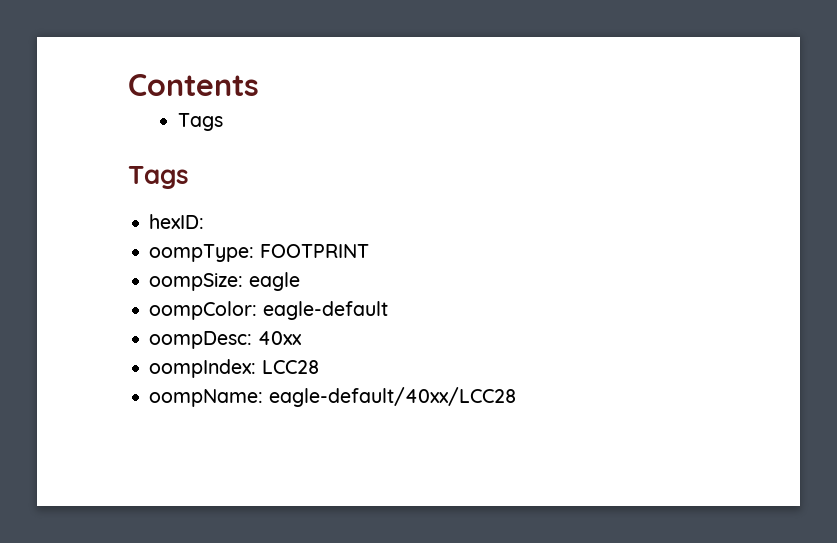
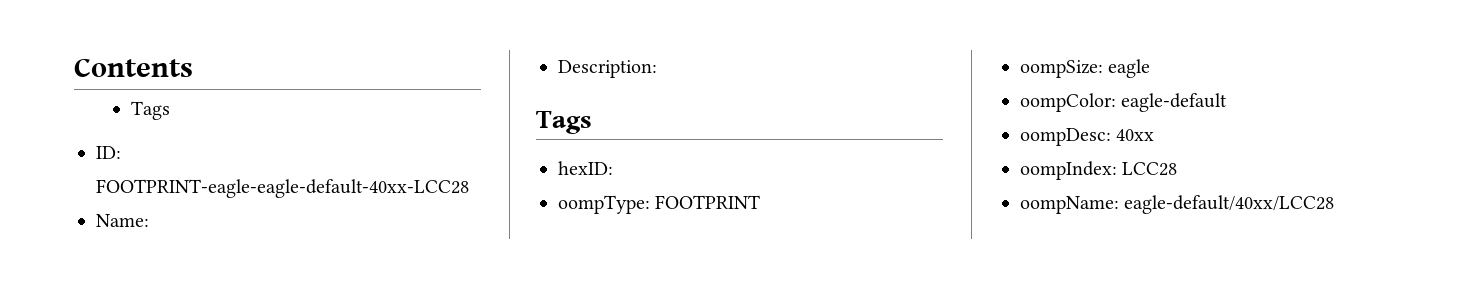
(223, 122) none -> [96,146,121,159] [96,179,469,198] [96,214,149,227] [558,60,657,78] // ID: FOOTPRINT-eagle-eagle-default-40xx-LCC28 // Name: // Description:

